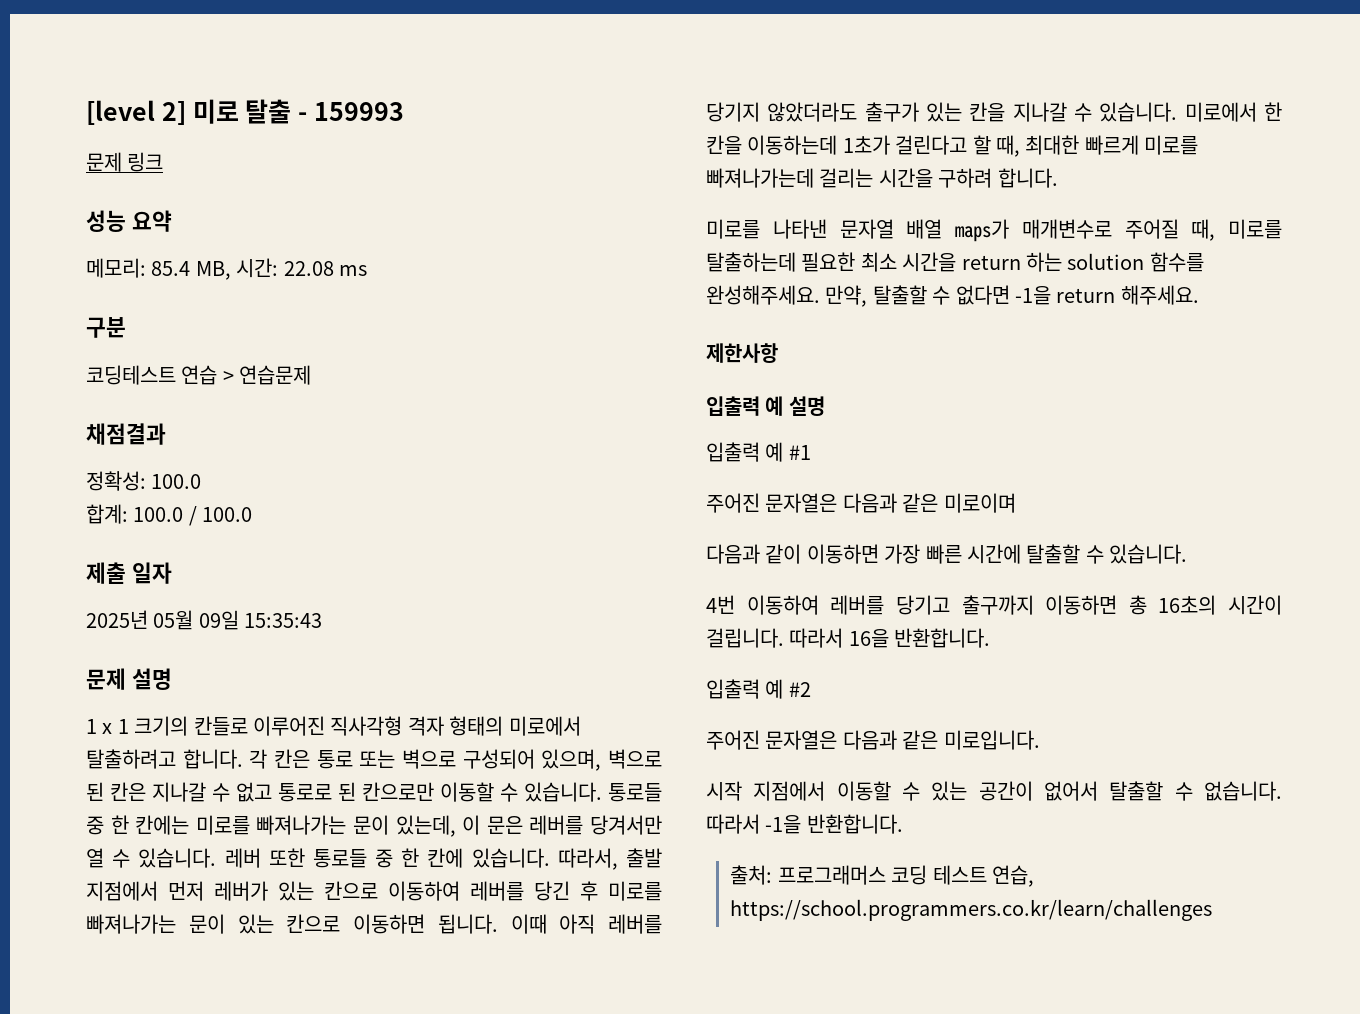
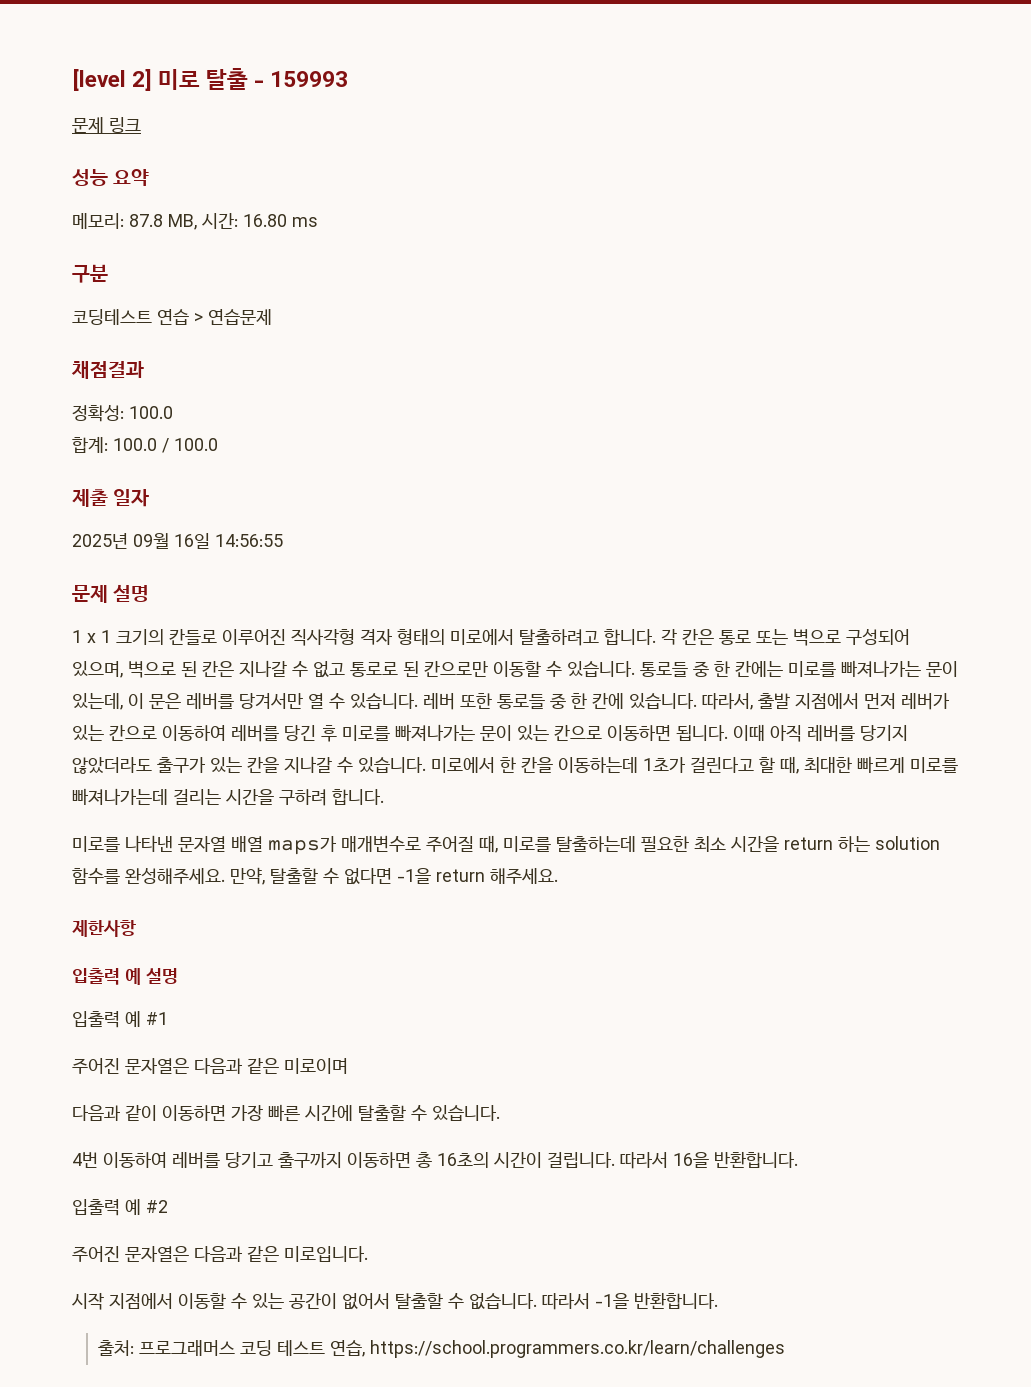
[151,261,191,276] 85.4 -> [129,214,163,227] 87.8
[283,261,334,276] 22.08 -> [243,214,287,227] 16.80
[153,610,323,630] 05월 09일 15:35:43 -> [133,533,283,549] 09월 16일 14:56:55

